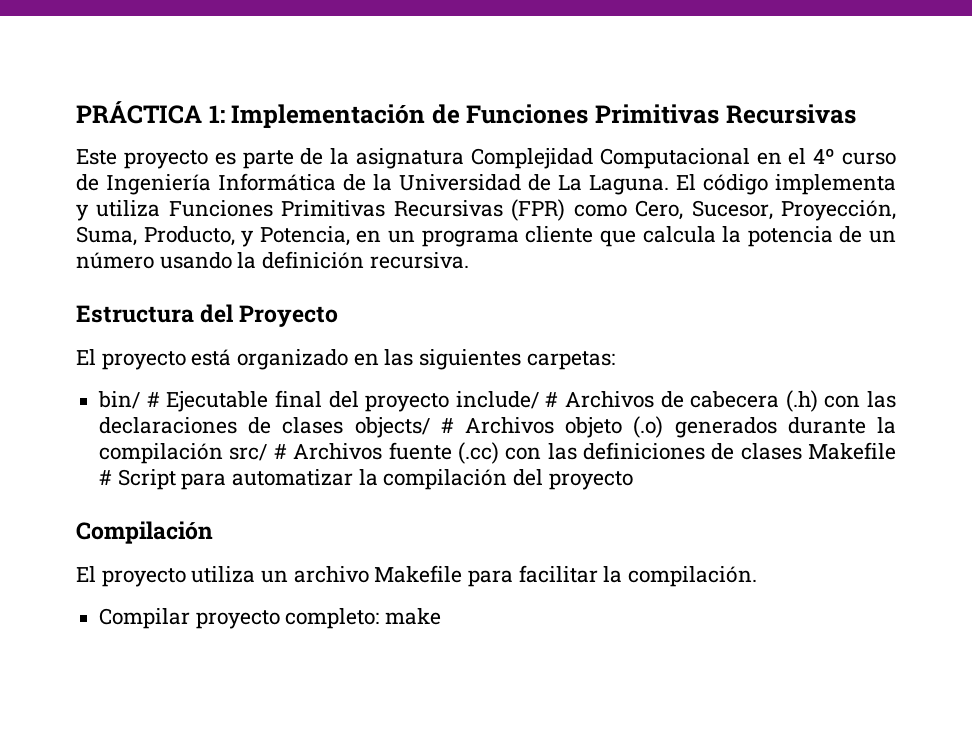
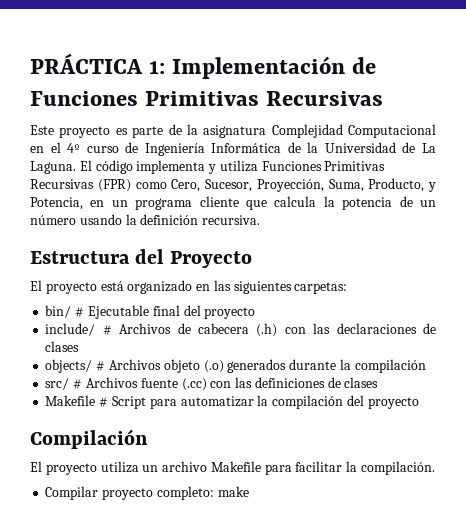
(450, 402) none -> (256, 313) //
(344, 425) none -> (80, 346) //
(224, 453) none -> (426, 366) //
(802, 451) none -> (379, 382) //

